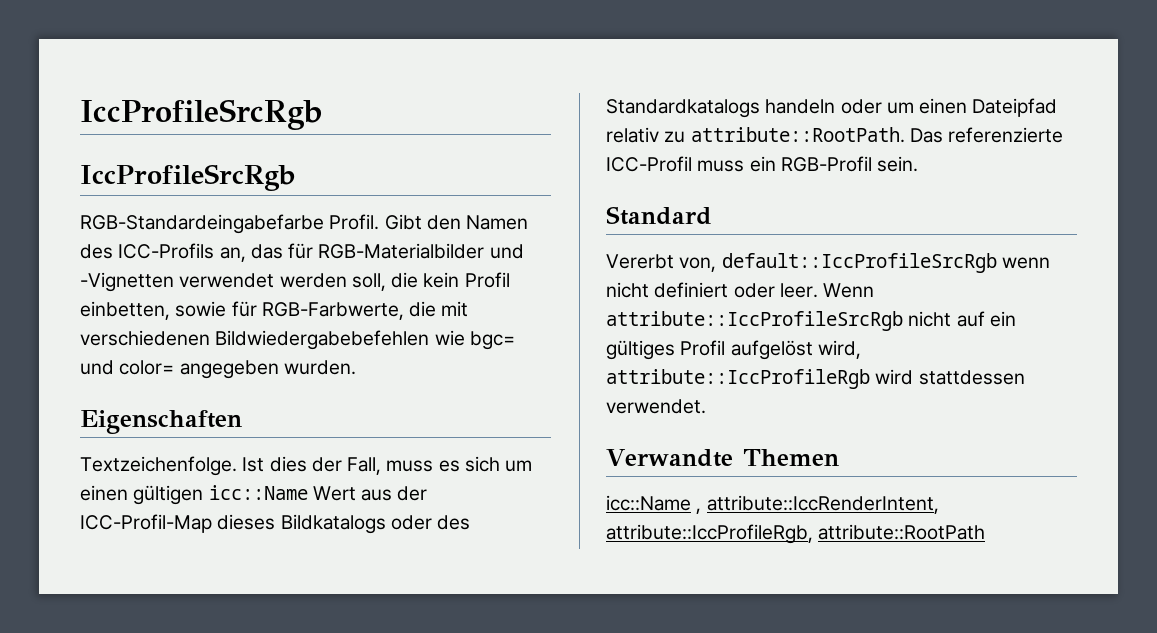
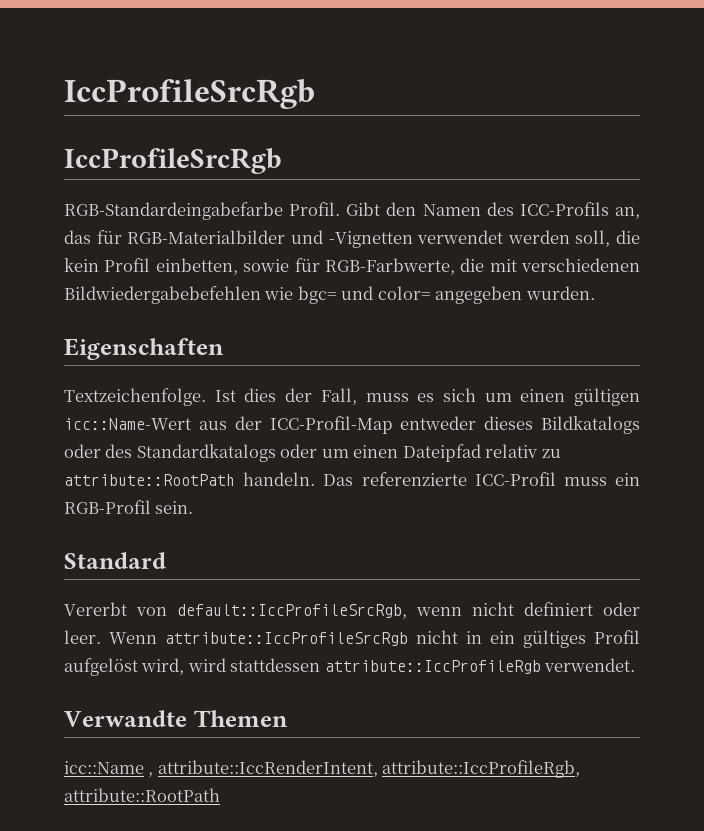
[208,485,356,501] icc::Name Wert -> [64,418,191,430] icc::Name-Wert
(212, 523) none -> [400,416,477,430] entweder
[765,99,836,114] handeln -> (276, 453) none
[690,127,905,143] attribute::RootPath. -> [64,472,316,486] attribute::RootPath handeln.
[679,253,997,273] von, default::IccProfileSrcRgb -> [136,604,407,619] von default::IccProfileSrcRgb,
[956,311,985,327] auf -> [466,631,482,644] in
[606,369,870,389] attribute::IccProfileRgb -> (185, 666) none
(1025, 377) none -> [324,660,541,674] attribute::IccProfileRgb

